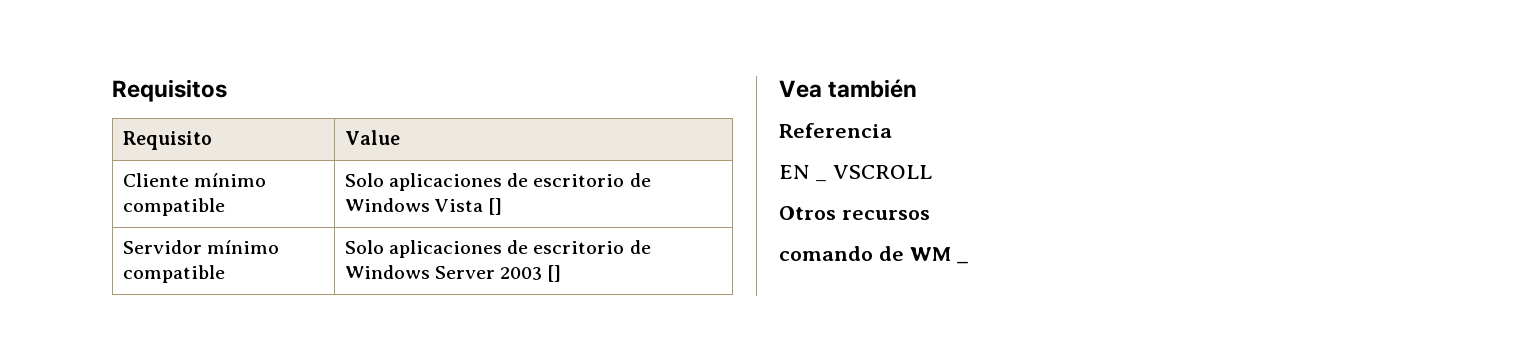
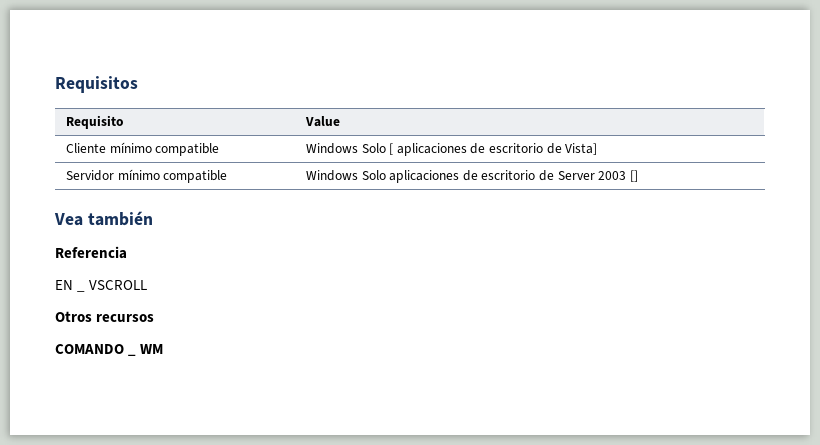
[344,173,651,191] [344,198,503,215] [122,240,279,254] [122,265,225,283] [344,240,651,258] [344,265,430,279] Solo aplicaciones de escritorio de Windows Vista [] // Servidor mínimo compatible | Solo aplicaciones de escritorio de Windows -> [305,143,598,156] [65,169,228,183] [305,170,555,183] Windows Solo [ aplicaciones de escritorio de Vista] // Servidor mínimo compatible | Windows Solo aplicaciones de escritorio de
[779,246,951,261] [956,261,970,264] comando de WM _ -> [55,344,124,354] [128,354,137,356] [140,344,164,354] COMANDO _ WM

